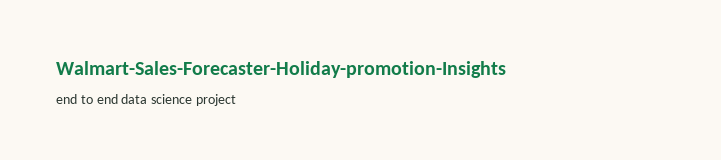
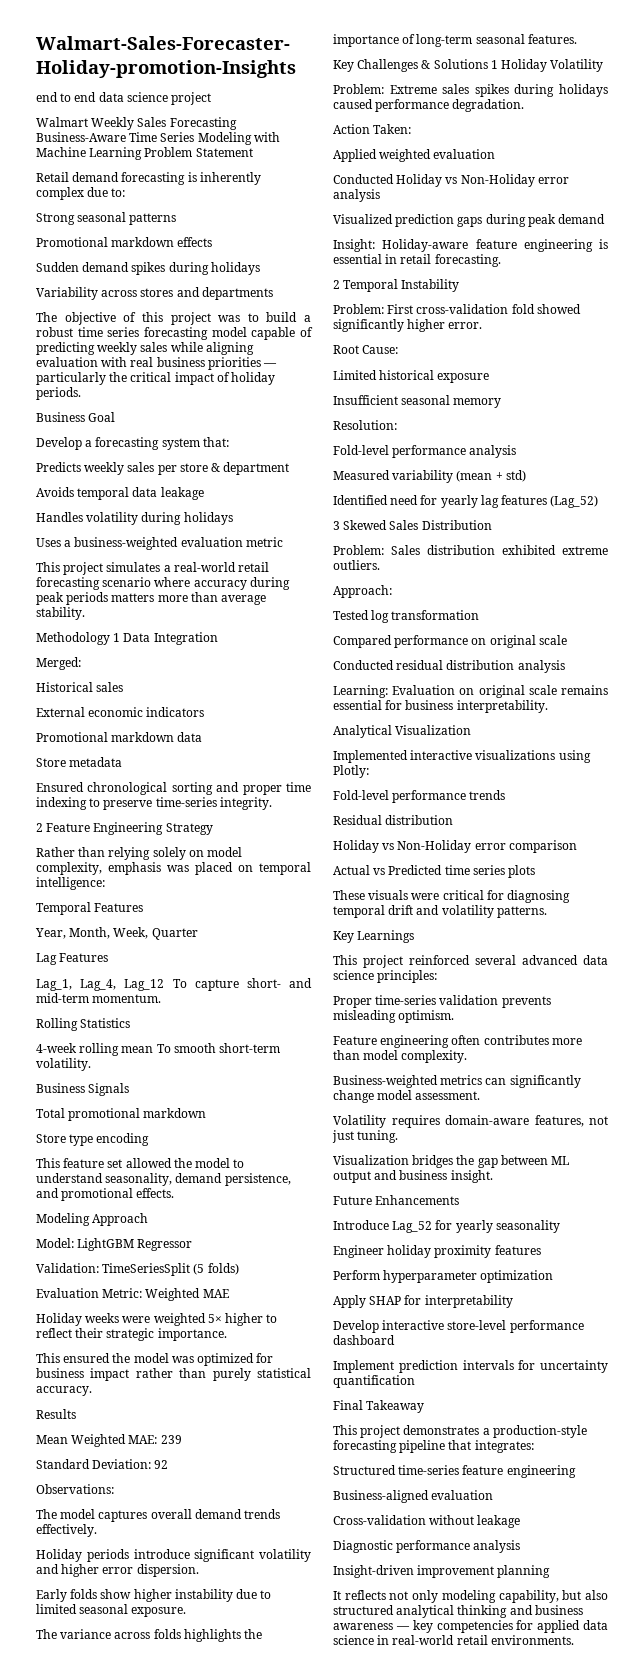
(236, 100) none -> [36,117,237,130] [36,132,280,145] [36,147,253,160] [36,172,261,185] [36,187,126,200] [36,212,177,225] [36,237,213,247] [36,262,260,275] [36,287,273,300] [36,312,311,325] [36,327,313,340] [36,342,254,355] [36,357,278,370] [36,372,276,385] [36,387,81,400] [36,412,116,422] [36,437,229,450] [36,462,290,475] [36,487,204,500] [36,512,233,525] [36,537,283,550] [36,562,270,575] [36,577,290,590] [36,592,267,605] [36,607,85,620] [36,632,218,645] [36,657,81,670] [36,682,124,692] [36,707,205,717] [36,732,203,742] [36,757,123,767] [36,782,311,795] [36,797,272,810] [36,822,213,835] [36,847,243,860] [36,862,311,875] [36,877,105,890] [36,902,144,915] [35,927,198,940] [36,953,109,965] [36,978,312,991] [36,993,162,1003] [36,1018,131,1031] [36,1043,281,1056] [36,1058,91,1071] [36,1083,130,1096] [36,1108,207,1121] [36,1133,150,1146] [36,1158,245,1168] [36,1173,291,1186] [36,1188,175,1201] [36,1213,149,1226] [36,1238,193,1251] [36,1263,239,1276] [36,1288,229,1301] [36,1313,278,1326] [36,1328,227,1341] [36,1353,274,1366] [36,1368,311,1381] [36,1386,92,1396] [36,1409,76,1419] [36,1434,182,1447] [36,1459,169,1469] [36,1484,114,1494] [36,1509,281,1522] [36,1524,97,1537] [36,1549,311,1562] [36,1564,199,1577] [36,1589,272,1602] [36,1604,187,1617] [36,1629,263,1642] [333,34,577,47] [333,59,604,72] [333,84,608,97] [333,99,525,112] [333,124,412,134] [333,149,496,162] [333,174,569,187] [333,189,380,202] [333,214,606,227] [333,239,608,252] [333,254,501,267] [333,279,460,292] [333,304,581,314] [333,319,483,332] [333,345,399,354] [333,370,490,383] [333,395,502,408] [333,420,397,430] [333,445,517,458] [333,470,526,483] [333,495,599,508] [333,520,492,530] [333,545,608,555] [333,560,380,570] [333,585,392,598] [333,610,480,623] [333,635,567,648] [333,660,565,673] [333,685,608,698] [333,700,548,713] [333,725,472,738] [333,750,591,763] [333,765,369,778] [333,790,506,803] [333,815,454,825] [333,840,577,853] [333,865,536,878] [333,890,571,903] [333,905,547,918] [333,930,415,943] [333,955,608,968] [333,970,438,983] [333,995,551,1008] [333,1010,455,1023] [333,1035,582,1048] [333,1050,468,1063] [333,1075,581,1088] [333,1090,481,1103] [333,1115,608,1128] [332,1130,399,1143] [333,1155,570,1168] [333,1170,493,1183] [333,1195,460,1205] [333,1220,560,1233] [333,1245,541,1258] [333,1270,554,1283] [333,1295,513,1308] [333,1320,584,1333] [333,1335,395,1345] [333,1360,608,1373] [333,1375,415,1388] [333,1400,425,1413] [333,1425,587,1438] [333,1440,534,1453] [333,1465,576,1478] [333,1490,494,1503] [333,1515,521,1528] [333,1540,521,1553] [333,1565,551,1578] [333,1590,608,1603] [333,1605,583,1618] [333,1620,608,1633] [333,1635,574,1645] // Walmart Weekly Sales Forecasting Business-Aware Time Series Modeling with Machine Learning Problem Statement // Retail demand forecasting is inherently complex due to: // Strong seasonal patterns // Promotional markdown effects // Sudden demand spikes during holidays // Variability across stores and departments // The objective of this project was to build a robust time series forecasting model capable of predicting weekly sales while aligning evaluation with real business priorities — particularly the critical impact of holiday periods. // Business Goal // Develop a forecasting system that: // Predicts weekly sales per store & department // Avoids temporal data leakage // Handles volatility during holidays // Uses a business-weighted evaluation metric // This project simulates a real-world retail forecasting scenario where accuracy during peak periods matters more than average stability. // Methodology 1 Data Integration // Merged: // Historical sales // External economic indicators // Promotional markdown data // Store metadata // Ensured chronological sorting and proper time indexing to preserve time-series integrity. // 2 Feature Engineering Strategy // Rather than relying solely on model complexity, emphasis was placed on temporal intelligence: // Temporal Features // Year, Month, Week, Quarter // Lag Features // Lag_1, Lag_4, Lag_12 To capture short- and mid-term momentum. // Rolling Statistics // 4-week rolling mean To smooth short-term volatility. // Business Signals // Total promotional markdown // Store type encoding // This feature set allowed the model to understand seasonality, demand persistence, and promotional effects. // Modeling Approach // Model: LightGBM Regressor // Validation: TimeSeriesSplit (5 folds) // Evaluation Metric: Weighted MAE // Holiday weeks were weighted 5× higher to reflect their strategic importance. // This ensured the model was optimized for business impact rather than purely statistical accuracy. // Results // Mean Weighted MAE: 239 // Standard Deviation: 92 // Observations: // The model captures overall demand trends effectively. // Holiday periods introduce significant volatility and higher error dispersion. // Early folds show higher instability due to limited seasonal exposure. // The variance across folds highlights the importance of long-term seasonal features. // Key Challenges & Solutions 1 Holiday Volatility // Problem: Extreme sales spikes during holidays caused performance degradation. // Action Taken: // Applied weighted evaluation // Conducted Holiday vs Non-Holiday error analysis // Visualized prediction gaps during peak demand // Insight: Holiday-aware feature engineering is essential in retail forecasting. // 2 Temporal Instability // Problem: First cross-validation fold showed significantly higher error. // Root Cause: // Limited historical exposure // Insufficient seasonal memory // Resolution: // Fold-level performance analysis // Measured variability (mean + std) // Identified need for yearly lag features (Lag_52) // 3 Skewed Sales Distribution // Problem: Sales distribution exhibited extreme outliers. // Approach: // Tested log transformation // Compared performance on original scale // Conducted residual distribution analysis // Learning: Evaluation on original scale remains essential for business interpretability. // Analytical Visualization // Implemented interactive visualizations using Plotly: // Fold-level performance trends // Residual distribution // Holiday vs Non-Holiday error comparison // Actual vs Predicted time series plots // These visuals were critical for diagnosing temporal drift and volatility patterns. // Key Learnings // This project reinforced several advanced data science principles: // Proper time-series validation prevents misleading optimism. // Feature engineering often contributes more than model complexity. // Business-weighted metrics can significantly change model assessment. // Volatility requires domain-aware features, not just tuning. // Visualization bridges the gap between ML output and business insight. // Future Enhancements // Introduce Lag_52 for yearly seasonality // Engineer holiday proximity features // Perform hyperparameter optimization // Apply SHAP for interpretability // Develop interactive store-level performance dashboard // Implement prediction intervals for uncertainty quantification // Final Takeaway // This project demonstrates a production-style forecasting pipeline that integrates: // Structured time-series feature engineering // Business-aligned evaluation // Cross-validation without leakage // Diagnostic performance analysis // Insight-driven improvement planning // It reflects not only modeling capability, but also structured analytical thinking and business awareness — key competencies for applied data science in real-world retail environments.

